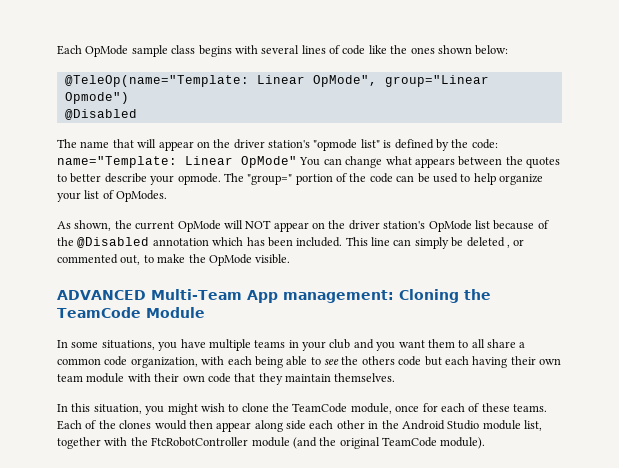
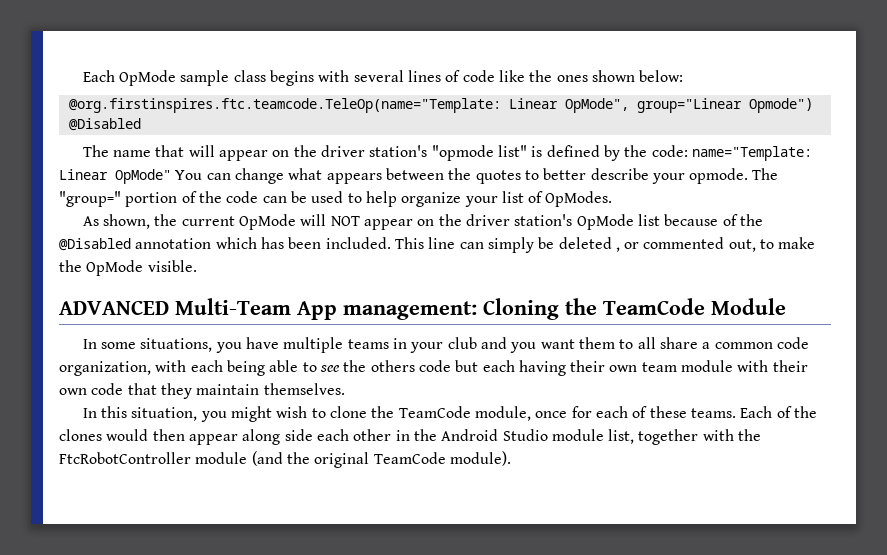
[64,75,249,87] @TeleOp(name="Template: -> [68,98,501,113] @org.firstinspires.ftc.teamcode.TeleOp(name="Template:

